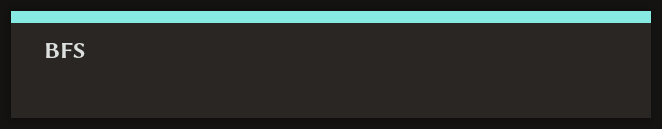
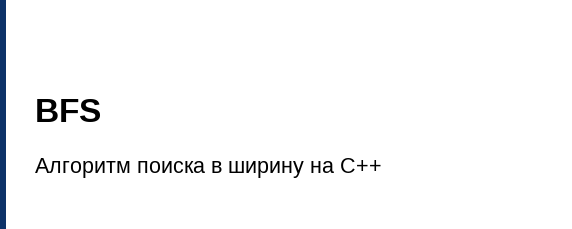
(86, 50) none -> [35,158,382,178] // Алгоритм поиска в ширину на C++

